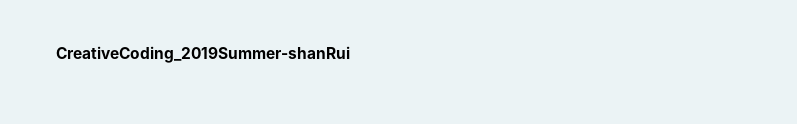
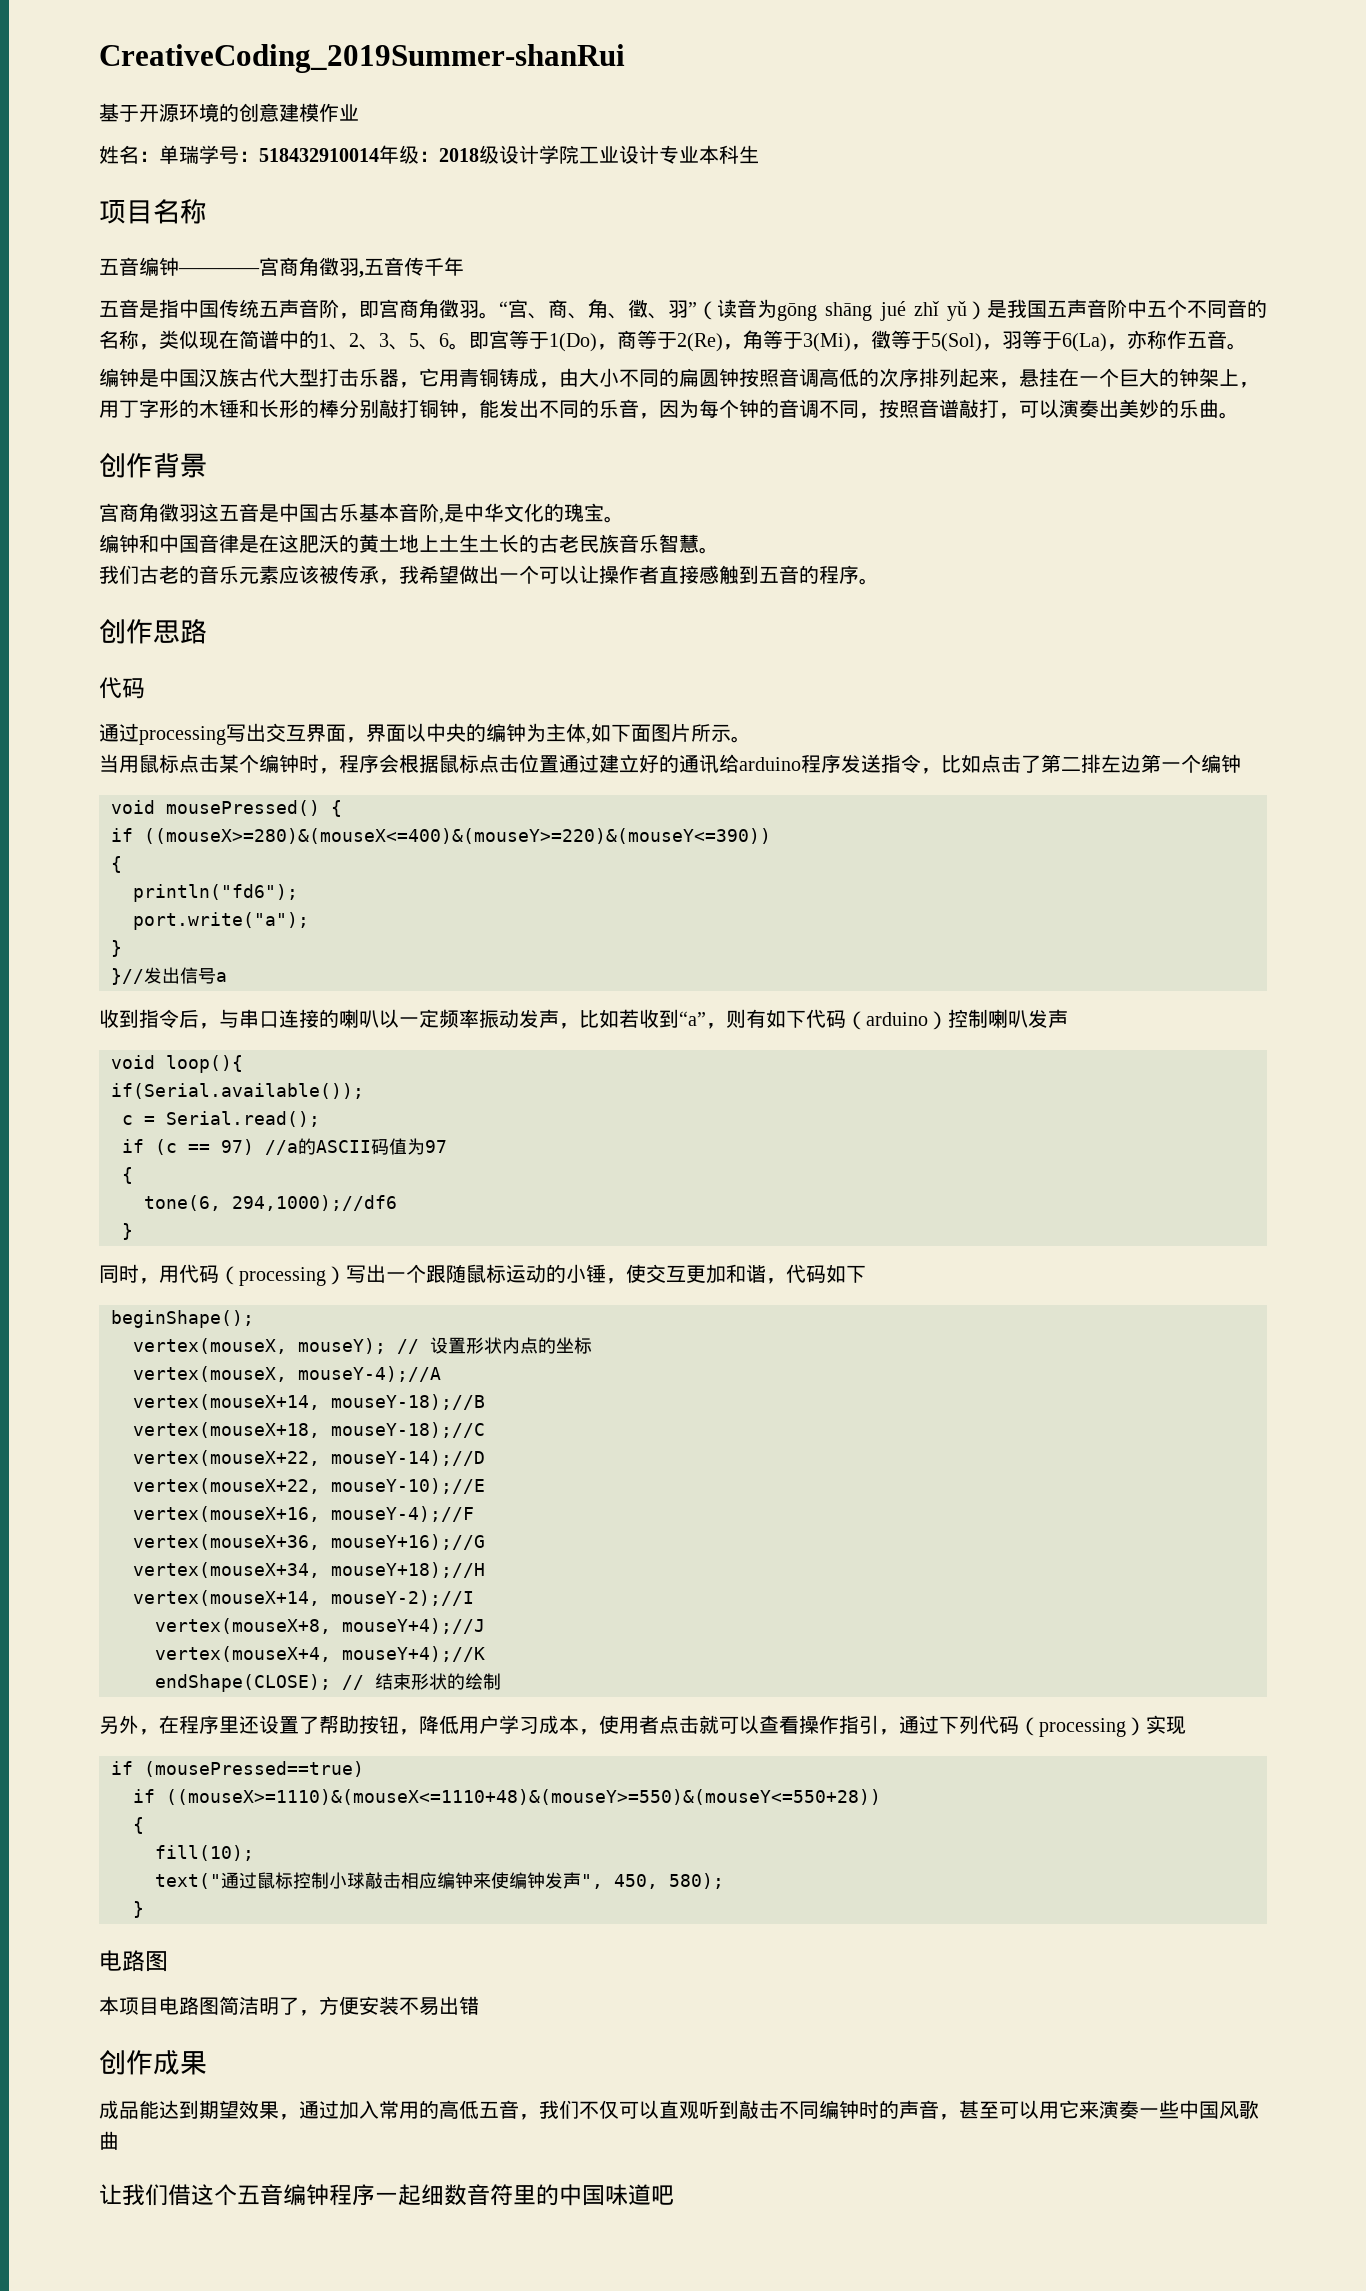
(350, 54) none -> [99,103,359,122] [99,145,759,164] [99,199,207,224] [99,257,464,278] [99,299,1267,321] [99,330,1247,352] [99,368,1259,388] [99,399,1239,419] [99,453,207,478] [99,503,624,524] [99,534,719,554] [99,565,879,585] [99,619,207,644] [99,677,145,699] [99,723,751,745] [99,754,1241,774] [111,800,342,817] [111,828,771,844] [111,856,122,873] [133,884,298,902] [133,912,309,930] [111,940,122,957] [111,967,227,985] [99,1009,1068,1030] [111,1055,243,1073] [111,1083,364,1099] [122,1111,320,1127] [122,1138,447,1155] [122,1167,133,1184] [144,1195,397,1211] [122,1223,133,1240] [99,1264,866,1286] [111,1310,254,1328] [133,1337,592,1354] [133,1366,441,1382] [133,1394,485,1410] [133,1422,485,1438] [133,1450,485,1466] [133,1478,485,1494] [133,1506,474,1522] [133,1534,485,1550] [133,1562,485,1578] [133,1590,474,1606] [155,1618,485,1634] [155,1646,485,1662] [155,1673,501,1692] [99,1715,1186,1737] [111,1761,364,1777] [133,1789,881,1805] [133,1817,144,1834] [155,1845,254,1861] [155,1872,724,1889] [133,1901,144,1918] [99,1950,168,1972] [99,1996,479,2016] [99,2050,207,2075] [99,2100,1259,2120] [99,2131,119,2150] [99,2184,674,2206] // 基于开源环境的创意建模作业 // 姓名：单瑞学号：518432910014年级：2018级设计学院工业设计专业本科生 // 项目名称 // 五音编钟————宫商角徵羽,五音传千年 // 五音是指中国传统五声音阶，即宫商角徵羽。“宫、商、角、徵、羽”（读音为gōng shāng jué zhǐ yǔ）是我国五声音阶中五个不同音的名称，类似现在简谱中的1、2、3、5、6。即宫等于1(Do)，商等于2(Re)，角等于3(Mi)，徵等于5(Sol)，羽等于6(La)，亦称作五音。 // 编钟是中国汉族古代大型打击乐器，它用青铜铸成，由大小不同的扁圆钟按照音调高低的次序排列起来，悬挂在一个巨大的钟架上，用丁字形的木锤和长形的棒分别敲打铜钟，能发出不同的乐音，因为每个钟的音调不同，按照音谱敲打，可以演奏出美妙的乐曲。 // 创作背景 // 宫商角徵羽这五音是中国古乐基本音阶,是中华文化的瑰宝。 // 编钟和中国音律是在这肥沃的黄土地上土生土长的古老民族音乐智慧。 // 我们古老的音乐元素应该被传承，我希望做出一个可以让操作者直接感触到五音的程序。 // 创作思路 // 代码 // 通过processing写出交互界面，界面以中央的编钟为主体,如下面图片所示。 // 当用鼠标点击某个编钟时，程序会根据鼠标点击位置通过建立好的通讯给arduino程序发送指令，比如点击了第二排左边第一个编钟 // void mousePressed() { // if ((mouseX>=280)&(mouseX<=400)&(mouseY>=220)&(mouseY<=390)) // { // println("fd6"); // port.write("a"); // } // }//发出信号a // 收到指令后，与串口连接的喇叭以一定频率振动发声，比如若收到“a”，则有如下代码（arduino）控制喇叭发声 // void loop(){ // if(Serial.available()); // c = Serial.read(); // if (c == 97) //a的ASCII码值为97 // { // tone(6, 294,1000);//df6 // } // 同时，用代码（processing）写出一个跟随鼠标运动的小锤，使交互更加和谐，代码如下 // beginShape(); // vertex(mouseX, mouseY); // 设置形状内点的坐标 // vertex(mouseX, mouseY-4);//A // vertex(mouseX+14, mouseY-18);//B // vertex(mouseX+18, mouseY-18);//C // vertex(mouseX+22, mouseY-14);//D // vertex(mouseX+22, mouseY-10);//E // vertex(mouseX+16, mouseY-4);//F // vertex(mouseX+36, mouseY+16);//G // vertex(mouseX+34, mouseY+18);//H // vertex(mouseX+14, mouseY-2);//I // vertex(mouseX+8, mouseY+4);//J // vertex(mouseX+4, mouseY+4);//K // endShape(CLOSE); // 结束形状的绘制 // 另外，在程序里还设置了帮助按钮，降低用户学习成本，使用者点击就可以查看操作指引，通过下列代码（processing）实现 // if (mousePressed==true) // if ((mouseX>=1110)&(mouseX<=1110+48)&(mouseY>=550)&(mouseY<=550+28)) // { // fill(10); // text("通过鼠标控制小球敲击相应编钟来使编钟发声", 450, 580); // } // 电路图 // 本项目电路图简洁明了，方便安装不易出错 // 创作成果 // 成品能达到期望效果，通过加入常用的高低五音，我们不仅可以直观听到敲击不同编钟时的声音，甚至可以用它来演奏一些中国风歌曲 // 让我们借这个五音编钟程序一起细数音符里的中国味道吧

